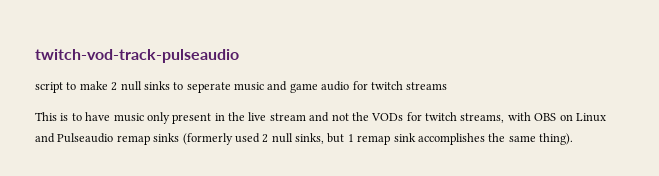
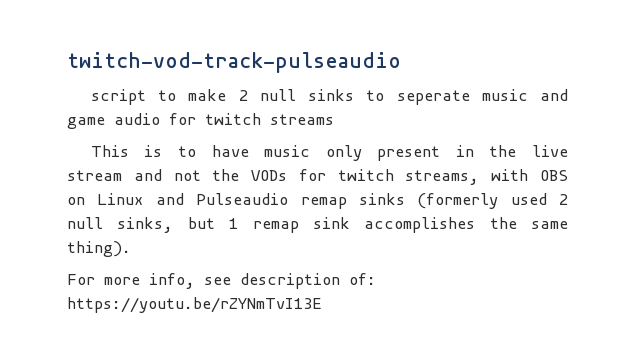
(573, 139) none -> [67,273,376,289] [67,297,322,313] // For more info, see description of: https://youtu.be/rZYNmTvI13E

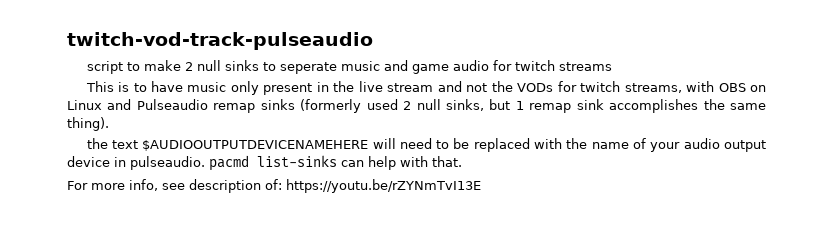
(131, 249) none -> [86,138,766,152] [67,155,462,171] // the text $AUDIOOUTPUTDEVICENAMEHERE will need to be replaced with the name of your audio output device in pulseaudio. pacmd list-sinks can help with that.

